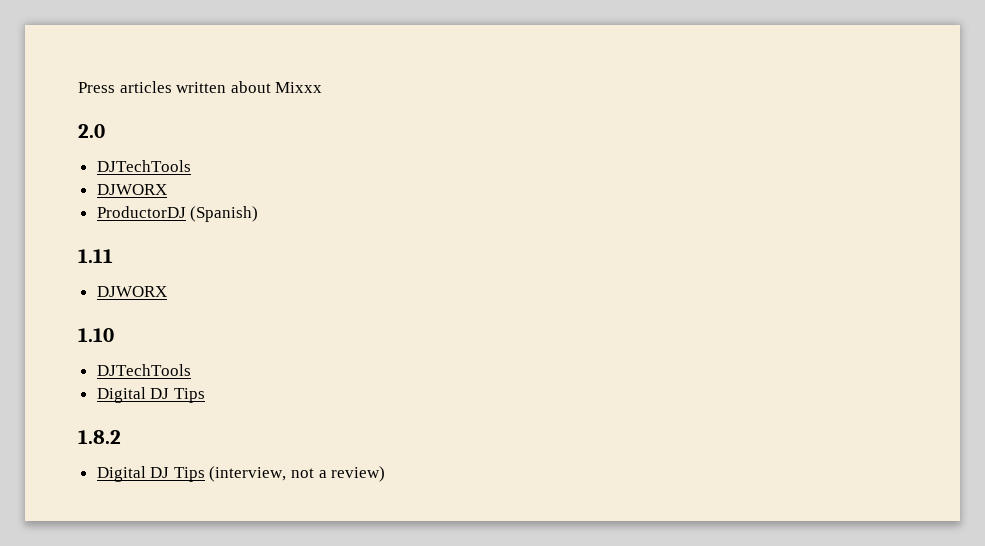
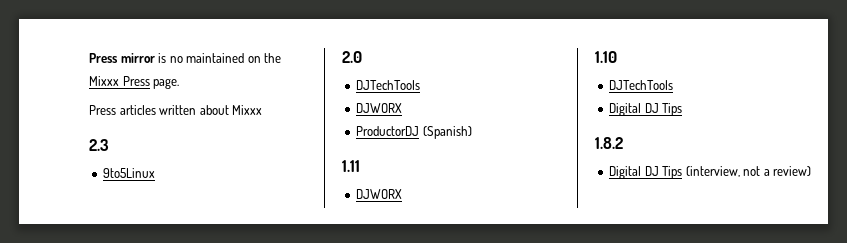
[78,82,115,93] Press -> [89,53,282,63] [89,76,180,89] [89,105,116,115] Press mirror is no maintained on the Mixxx Press page. // Press
(323, 87) none -> [89,139,109,151] [103,168,156,178] // 2.3 // 9to5Linux

